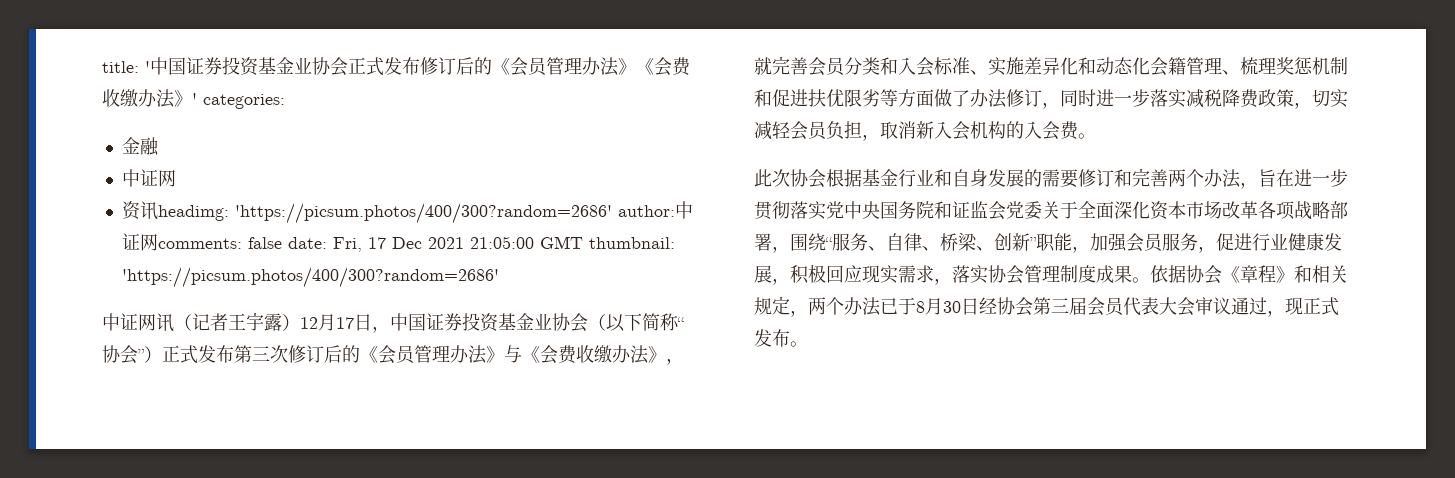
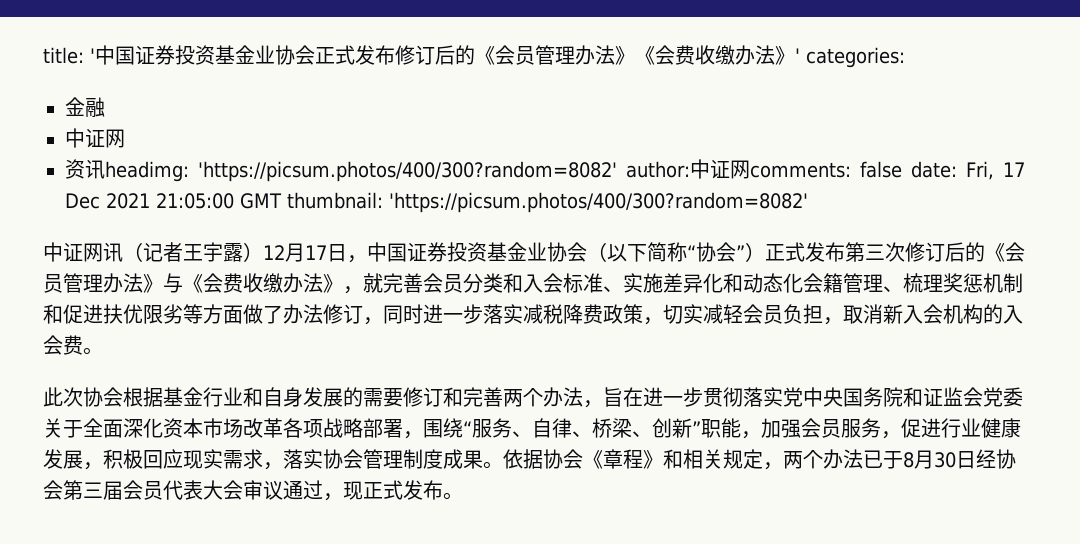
[234,203,612,224] 'https://picsum.photos/400/300?random=2686' -> [198,161,618,182] 'https://picsum.photos/400/300?random=8082'
[121,267,499,288] 'https://picsum.photos/400/300?random=2686' -> [389,192,808,213] 'https://picsum.photos/400/300?random=8082'

